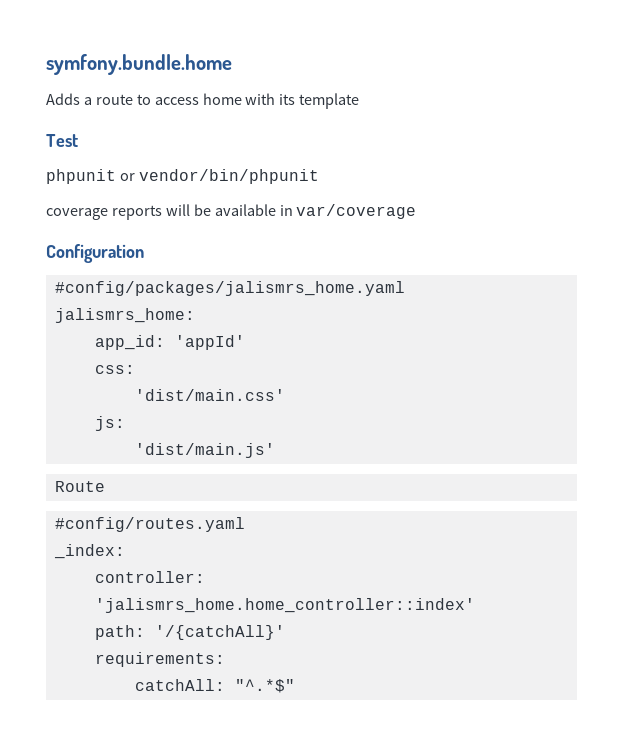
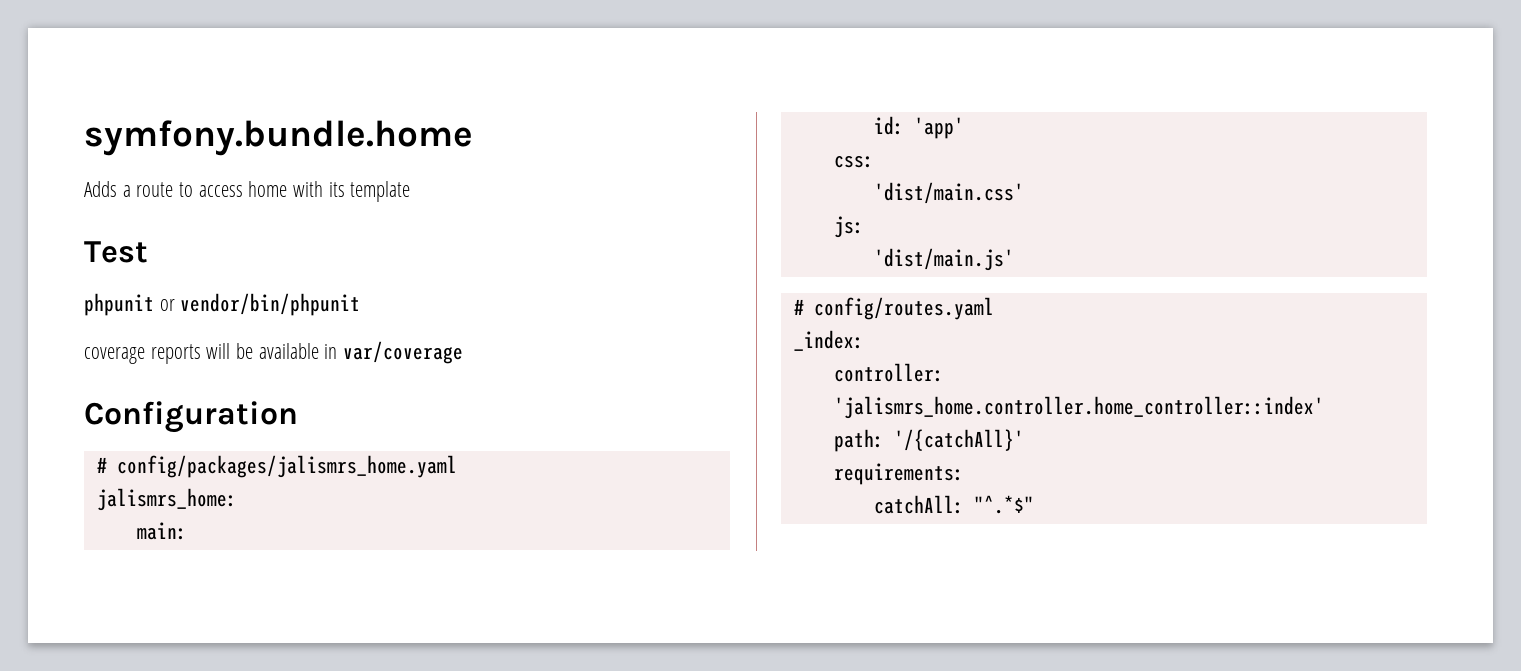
[54,281,405,296] #config/packages/jalismrs_home.yaml -> [96,455,457,478] # config/packages/jalismrs_home.yaml
[94,335,245,350] app_id: 'appId' -> [136,522,187,540] [873,116,964,139] main: // id: 'app'
[54,481,105,492] [54,517,245,532] Route // #config/routes.yaml -> [793,297,994,320] # config/routes.yaml
[94,598,475,613] 'jalismrs_home.home_controller::index' -> [833,396,1324,419] 'jalismrs_home.controller.home_controller::index'

